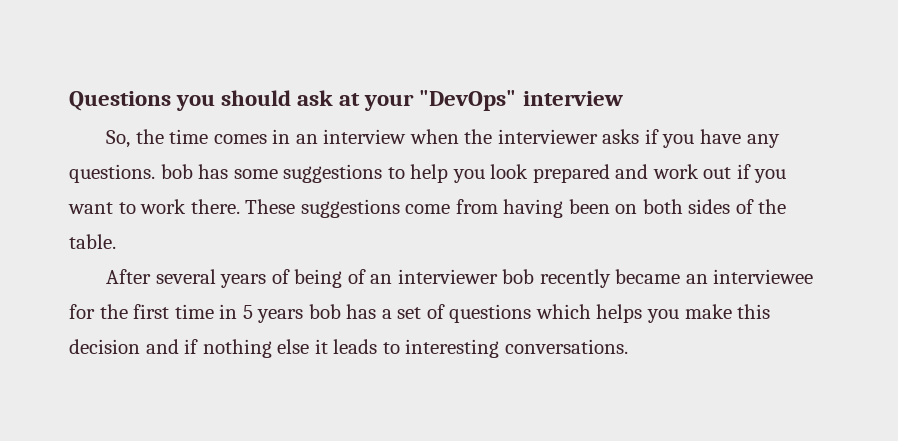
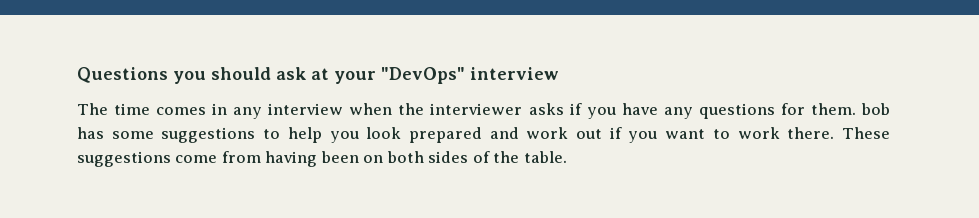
[106,129,164,148] So, the -> [77,103,108,115] The
[295,134,318,144] an -> [233,107,263,119] any
[69,164,155,183] questions. -> [698,103,856,119] questions for them.
[106,269,814,288] [69,304,771,323] [69,339,628,358] // After several years of being of an interviewer bob recently became an interviewee for the first time in 5 years bob has a set of questions which helps you make this decision and if nothing else it leads to interesting conversations. -> (567, 157) none

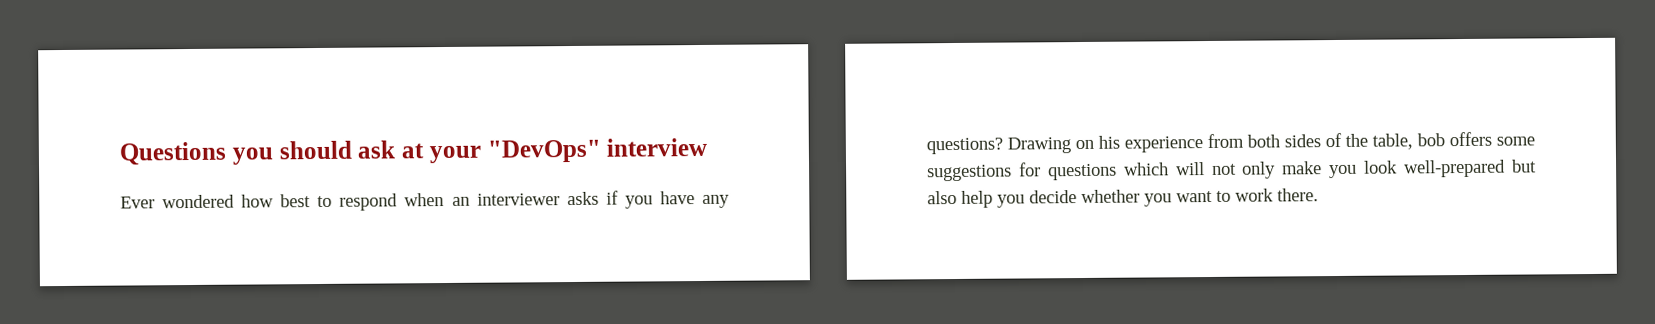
[77,103,425,119] The time comes in any interview when the -> [120,193,470,211] Ever wondered how best to respond when an
[698,103,890,119] [77,127,622,143] questions for them. bob has some suggestions to help you look prepared and work out if -> [926,131,1535,155] [927,159,1537,182] [927,189,1140,208] questions? Drawing on his experience from both sides of the table, bob offers some suggestions for questions which will not only make you look well-prepared but also help you decide whether
[842,127,891,139] [77,151,567,167] These suggestions come from having been on both sides of the table. -> (1319, 195) none

